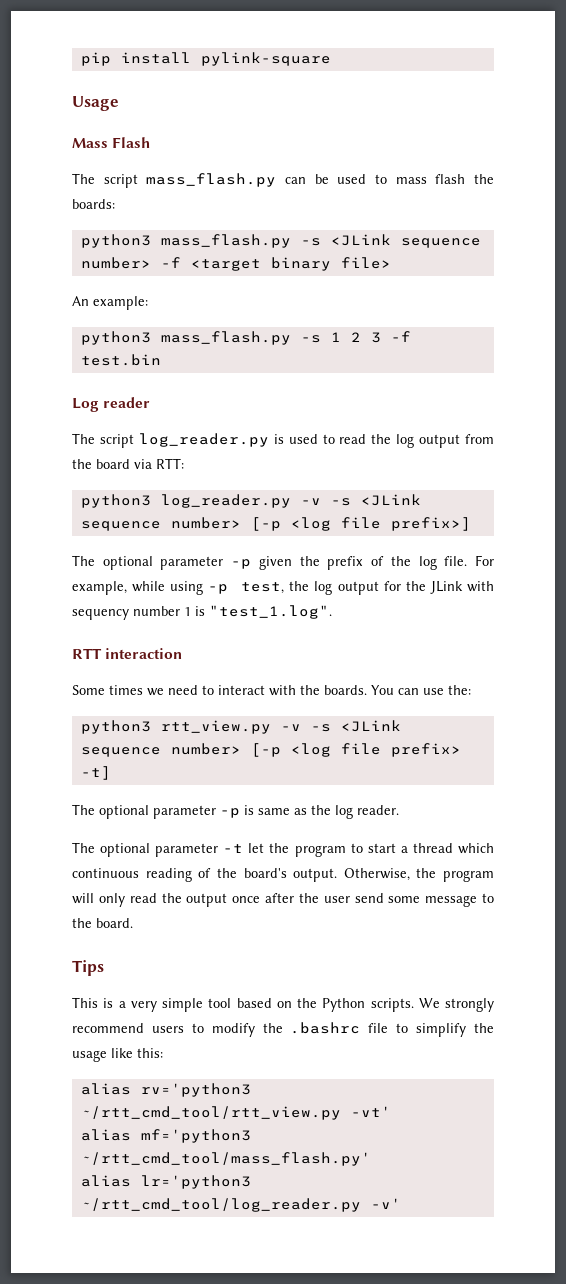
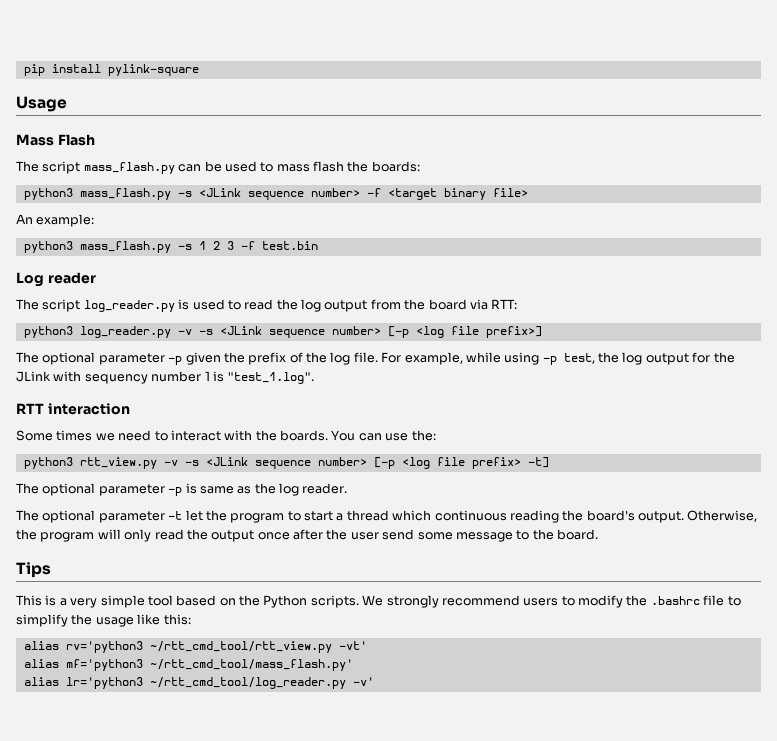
[198,868,212,878] of -> (559, 516) none

